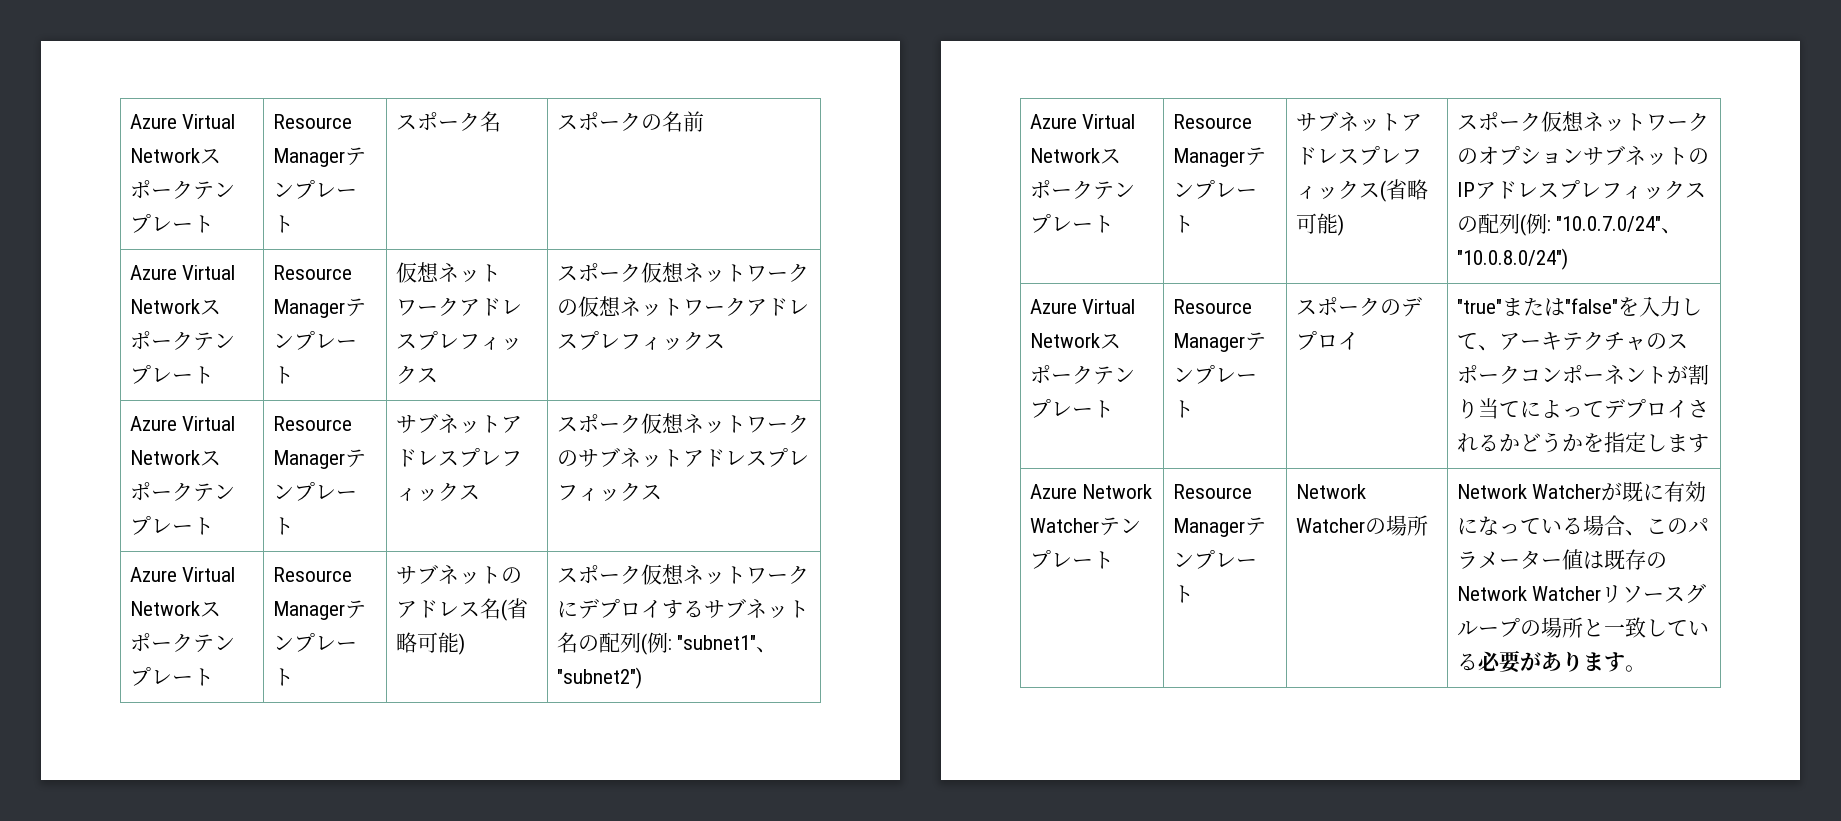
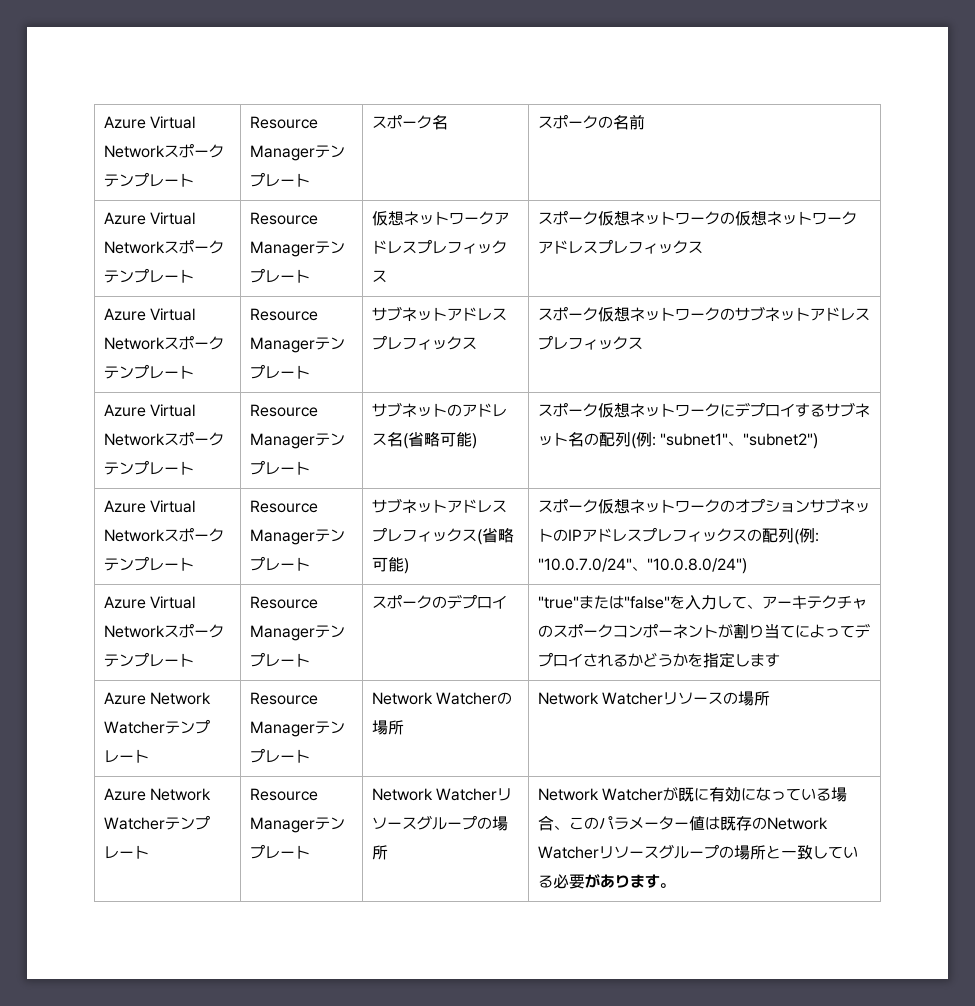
(1428, 525) none -> [537,691,770,706] [103,788,211,801] [103,815,210,830] [103,845,149,859] [249,788,318,801] [249,817,345,833] [249,844,310,859] [371,788,512,801] [371,815,508,831] [371,845,388,860] | Network Watcherリソースの場所 // Azure Network Watcherテンプレート | Resource Managerテンプレート | Network Watcherリソースグループの場所

